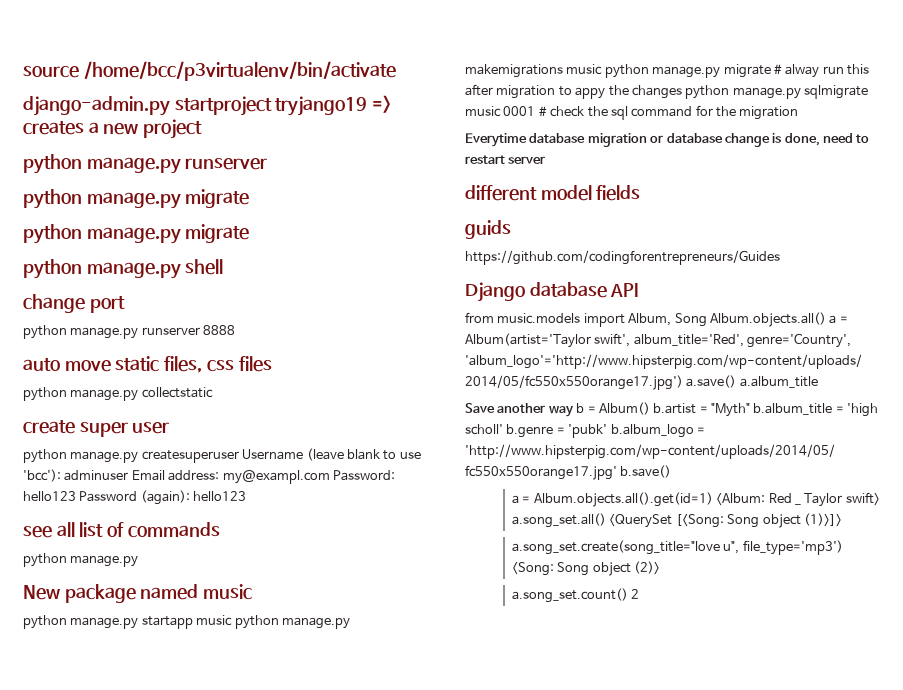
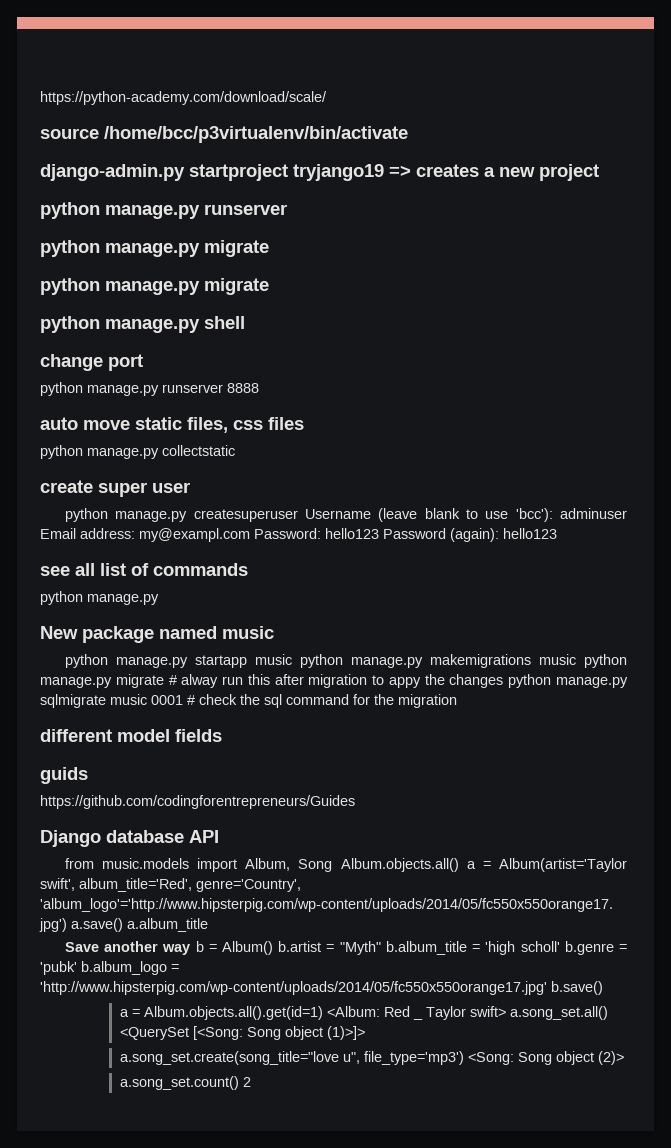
(23, 71) none -> [40,91,327,105] https://python-academy.com/download/scale/ //
[465,133,870,147] [465,155,546,164] // Everytime database migration or database change is done, need to restart server -> (457, 701) none

